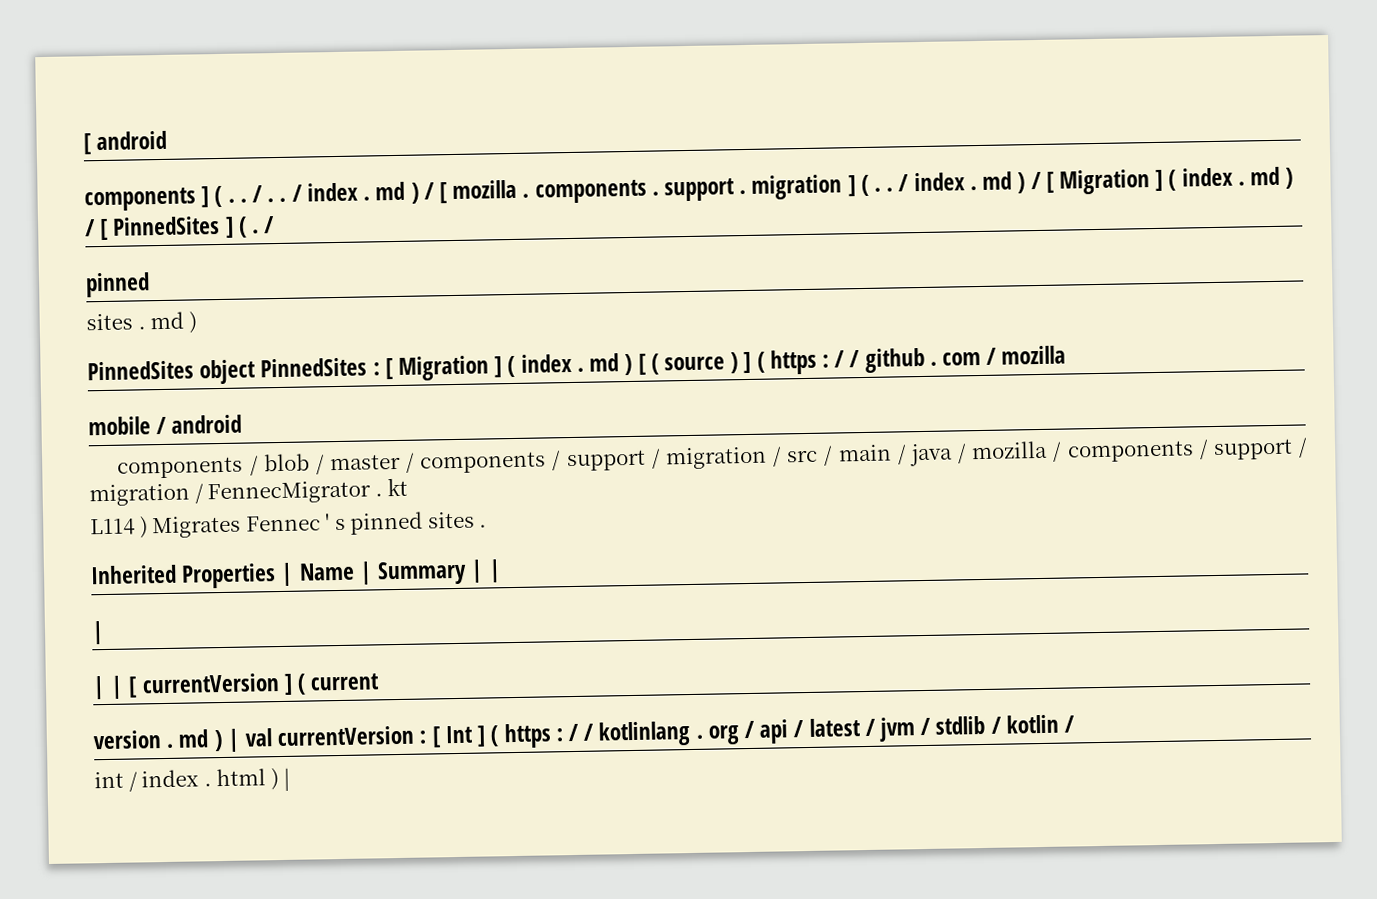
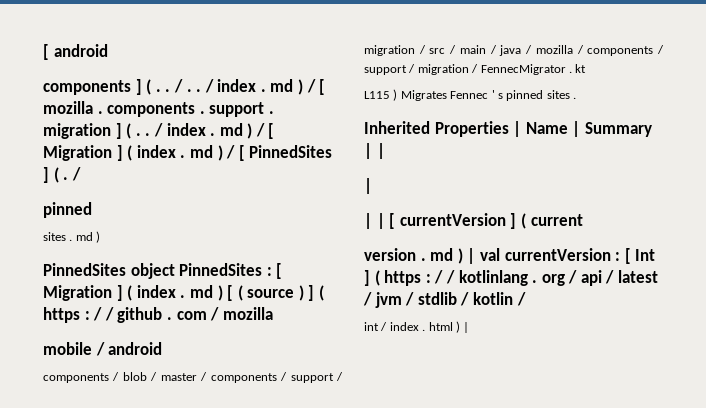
[90,518,135,536] L114 -> [364,91,390,99] L115

